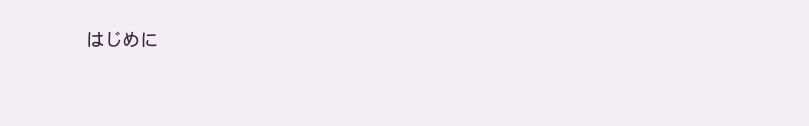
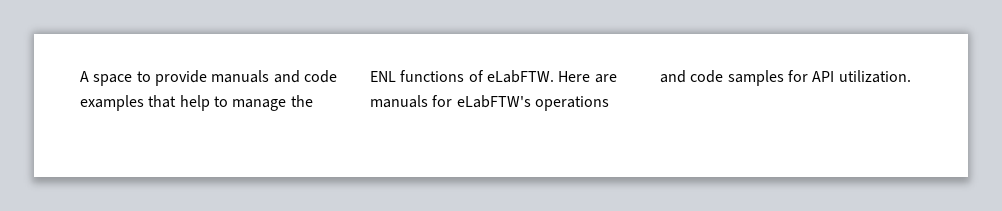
[86,31,158,48] はじめに -> [80,70,337,86] [80,95,313,111] [370,70,617,83] [370,95,609,111] [660,70,911,86] A space to provide manuals and code examples that help to manage the ENL functions of eLabFTW. Here are manuals for eLabFTW's operations and code samples for API utilization.

